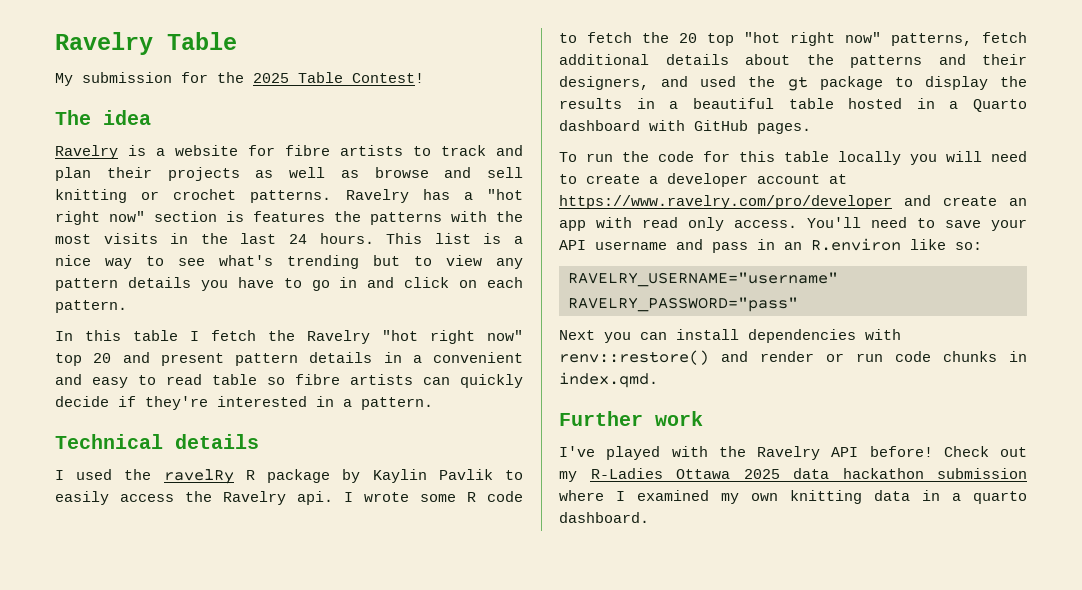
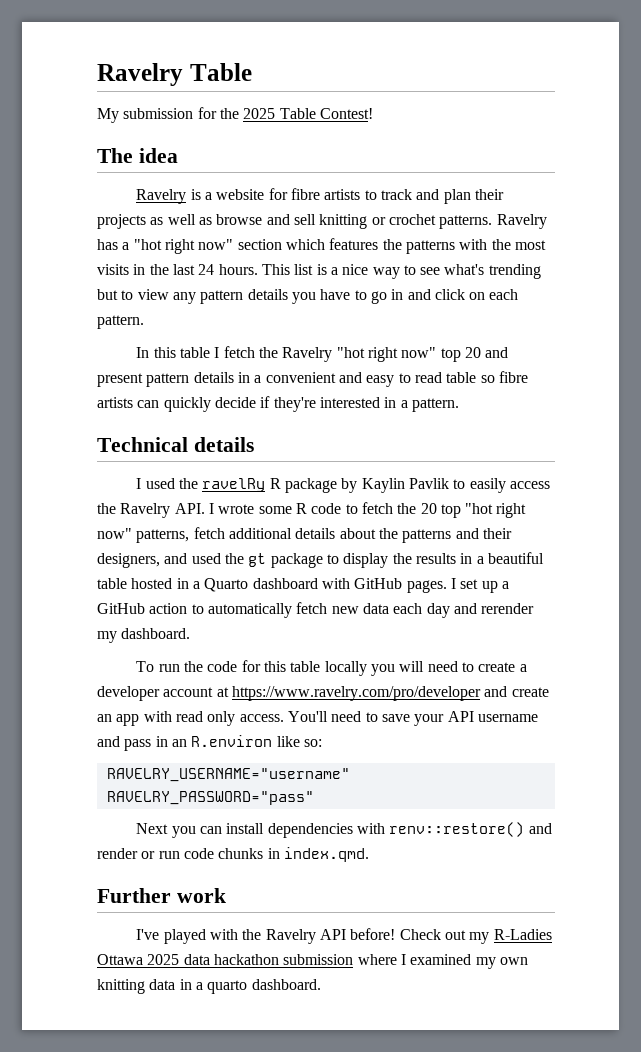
[226,211,244,222] is -> [285,239,325,250] which
[297,491,333,505] api. -> [174,503,205,514] API.
(811, 128) none -> [450,578,509,593] [97,602,535,618] [97,628,191,643] I set up a GitHub action to automatically fetch new data each day and rerender my dashboard.

